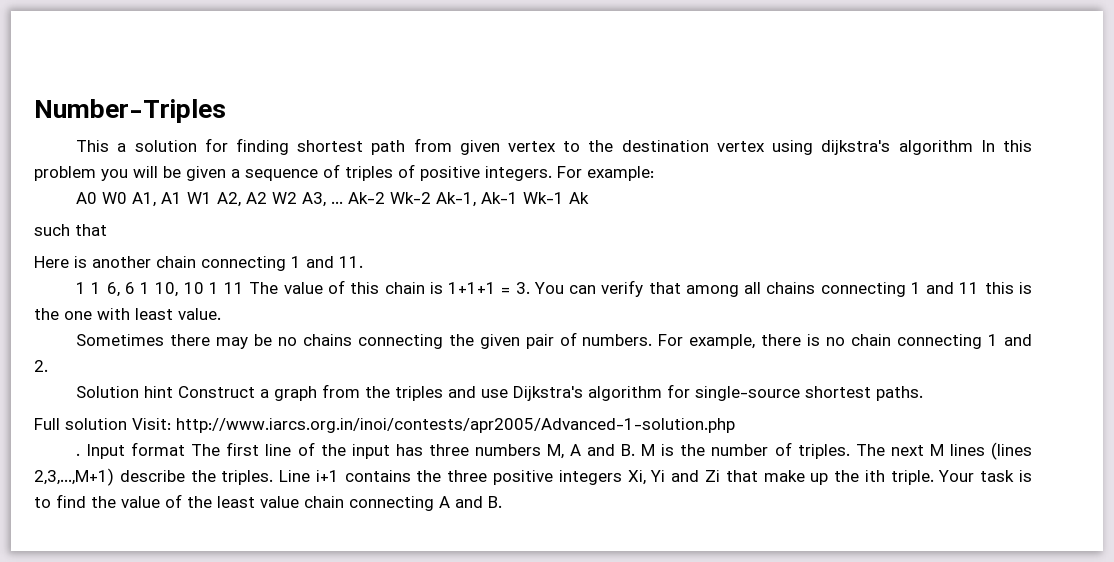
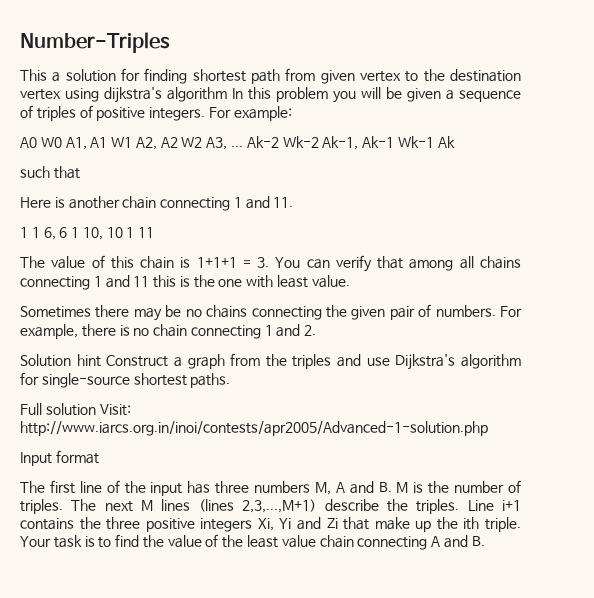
(245, 288) none -> (155, 232) //
[76,453,81,456] . -> (488, 428) none
(186, 449) none -> (99, 457) //

